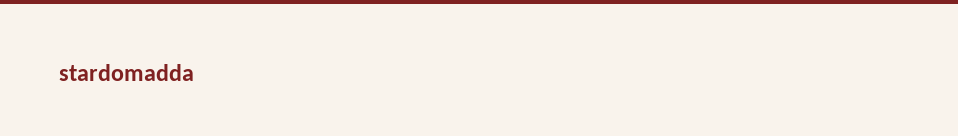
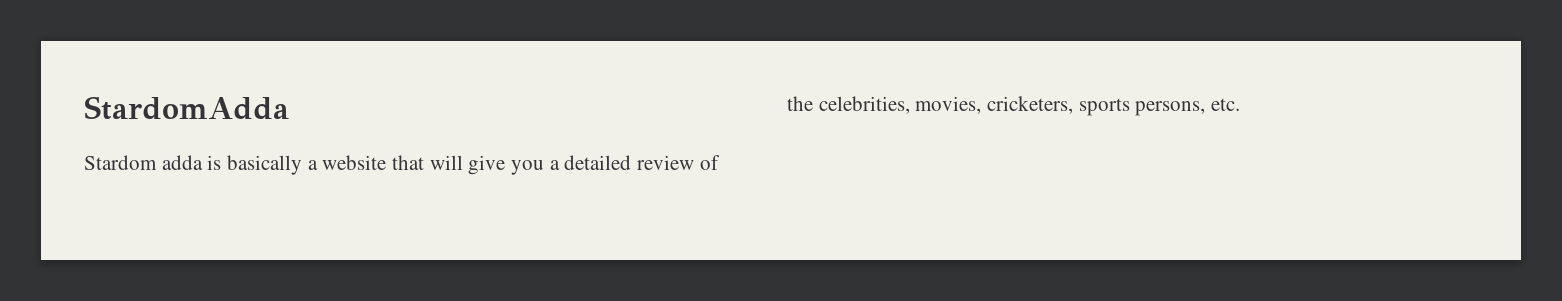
[59,64,194,81] stardomadda -> [84,96,289,120] [84,155,720,175] [787,96,1241,116] StardomAdda // Stardom adda is basically a website that will give you a detailed review of the celebrities, movies, cricketers, sports persons, etc.

